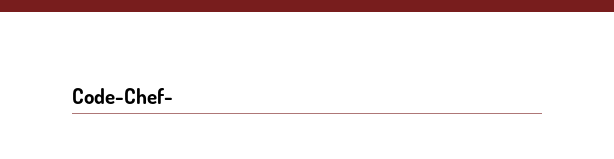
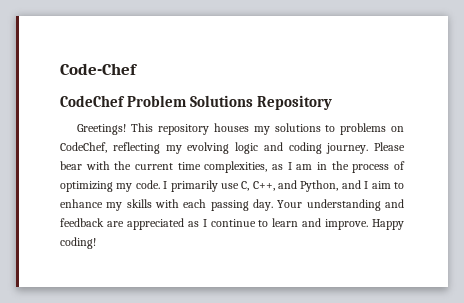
[72,88,173,104] Code-Chef- -> [60,63,138,75] [60,95,333,110] [77,123,404,135] [60,142,405,154] [60,161,406,173] [60,180,404,192] [60,199,404,211] [60,218,404,230] [60,237,96,249] Code-Chef // CodeChef Problem Solutions Repository // Greetings! This repository houses my solutions to problems on CodeChef, reflecting my evolving logic and coding journey. Please bear with the current time complexities, as I am in the process of optimizing my code. I primarily use C, C++, and Python, and I aim to enhance my skills with each passing day. Your understanding and feedback are appreciated as I continue to learn and improve. Happy coding!

